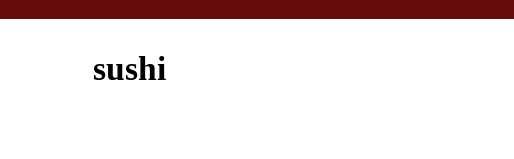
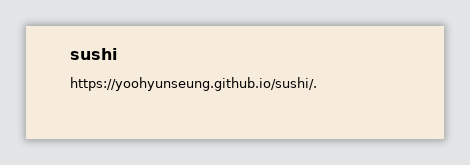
(166, 68) none -> [70,77,317,91] // https://yoohyunseung.github.io/sushi/.

